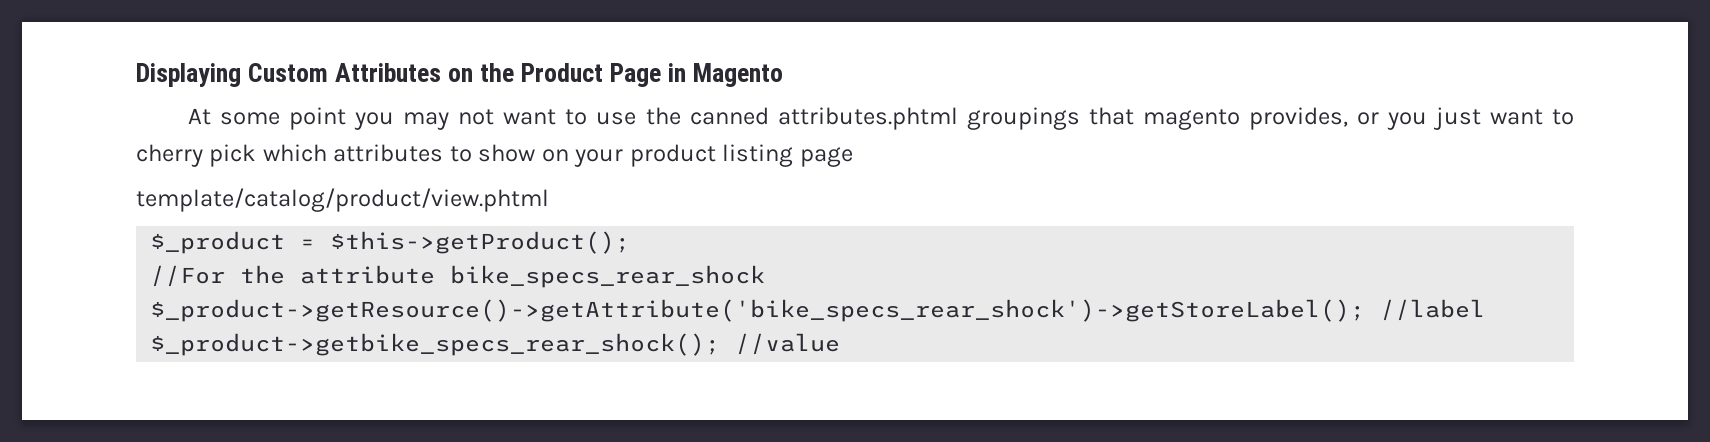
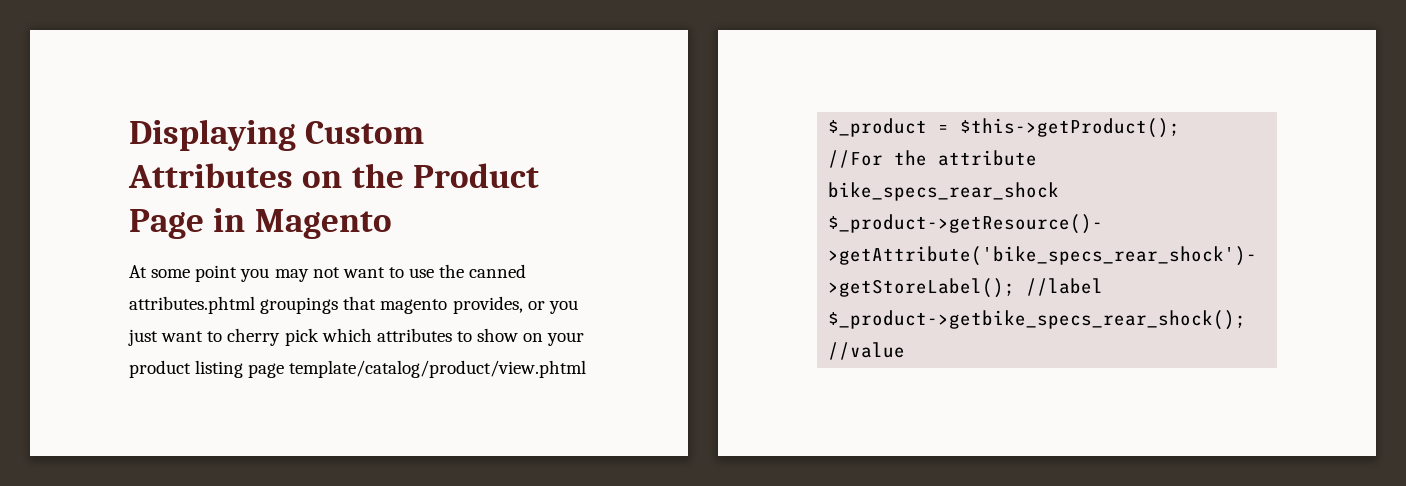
(853, 157) // -> (285, 370) none

